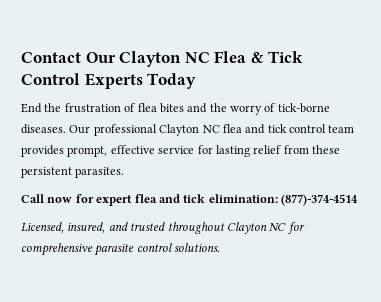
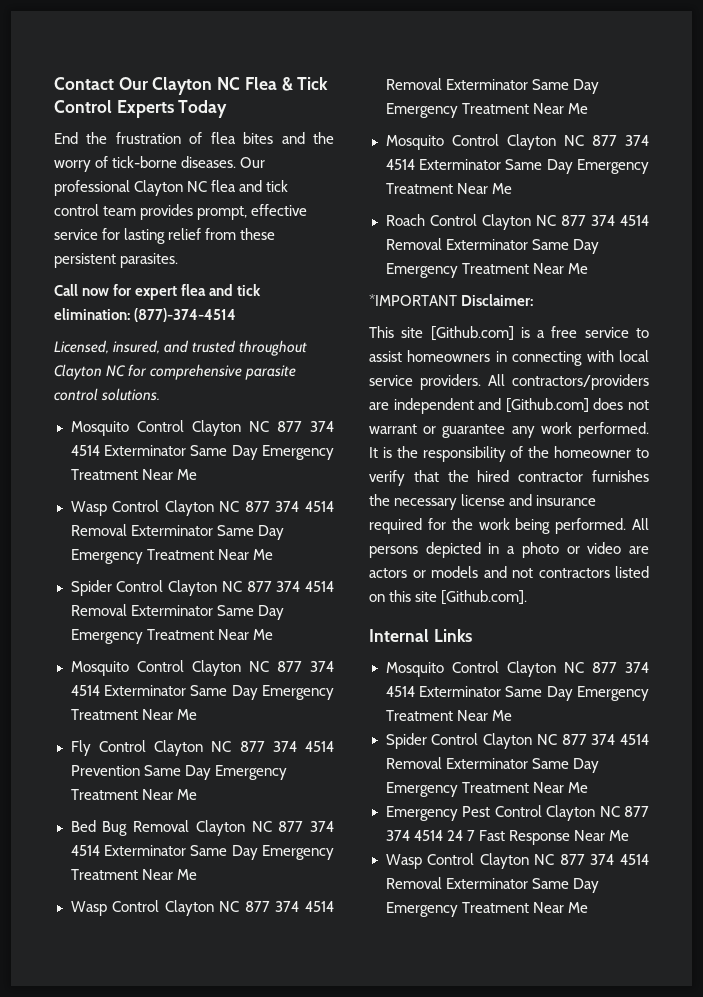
(221, 247) none -> [70,420,334,436] [70,445,334,460] [70,469,197,480] [70,500,335,516] [70,524,284,540] [70,549,273,564] [70,580,334,596] [70,604,284,620] [70,629,273,644] [70,660,334,676] [70,685,334,700] [70,709,197,720] [70,740,334,756] [70,765,287,780] [70,789,197,800] [70,820,334,836] [70,845,334,860] [70,869,197,880] [70,900,335,916] [385,78,599,94] [385,103,588,118] [385,134,649,150] [385,159,649,174] [385,183,512,194] [385,214,649,230] [385,238,599,254] [385,263,588,278] [369,294,534,306] [369,326,649,341] [369,350,649,366] [369,374,649,390] [369,398,649,414] [369,422,649,438] [369,446,649,462] [369,470,649,486] [369,494,597,510] [369,518,649,534] [369,542,649,558] [369,566,649,578] [369,590,528,605] [369,629,472,642] [385,661,649,677] [385,686,649,701] [385,710,512,721] [385,733,649,749] [385,757,599,773] [385,782,588,797] [385,805,649,821] [385,830,629,845] [385,853,649,869] [385,877,599,893] [385,902,588,917] // Mosquito Control Clayton NC 877 374 4514 Exterminator Same Day Emergency Treatment Near Me // Wasp Control Clayton NC 877 374 4514 Removal Exterminator Same Day Emergency Treatment Near Me // Spider Control Clayton NC 877 374 4514 Removal Exterminator Same Day Emergency Treatment Near Me // Mosquito Control Clayton NC 877 374 4514 Exterminator Same Day Emergency Treatment Near Me // Fly Control Clayton NC 877 374 4514 Prevention Same Day Emergency Treatment Near Me // Bed Bug Removal Clayton NC 877 374 4514 Exterminator Same Day Emergency Treatment Near Me // Wasp Control Clayton NC 877 374 4514 Removal Exterminator Same Day Emergency Treatment Near Me // Mosquito Control Clayton NC 877 374 4514 Exterminator Same Day Emergency Treatment Near Me // Roach Control Clayton NC 877 374 4514 Removal Exterminator Same Day Emergency Treatment Near Me // *IMPORTANT Disclaimer: // This site [Github.com] is a free service to assist homeowners in connecting with local service providers. All contractors/providers are independent and [Github.com] does not warrant or guarantee any work performed. It is the responsibility of the homeowner to verify that the hired contractor furnishes the necessary license and insurance required for the work being performed. All persons depicted in a photo or video are actors or models and not contractors listed on this site [Github.com]. // Internal Links // Mosquito Control Clayton NC 877 374 4514 Exterminator Same Day Emergency Treatment Near Me // Spider Control Clayton NC 877 374 4514 Removal Exterminator Same Day Emergency Treatment Near Me // Emergency Pest Control Clayton NC 877 374 4514 24 7 Fast Response Near Me // Wasp Control Clayton NC 877 374 4514 Removal Exterminator Same Day Emergency Treatment Near Me

